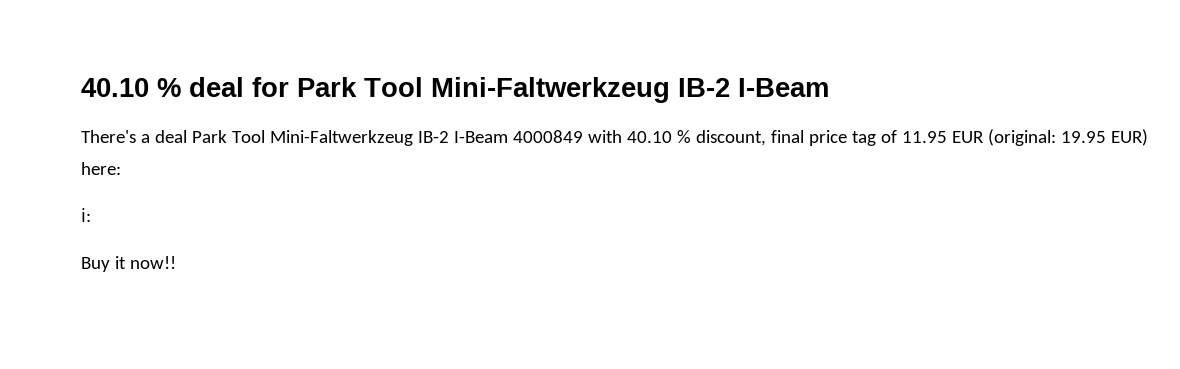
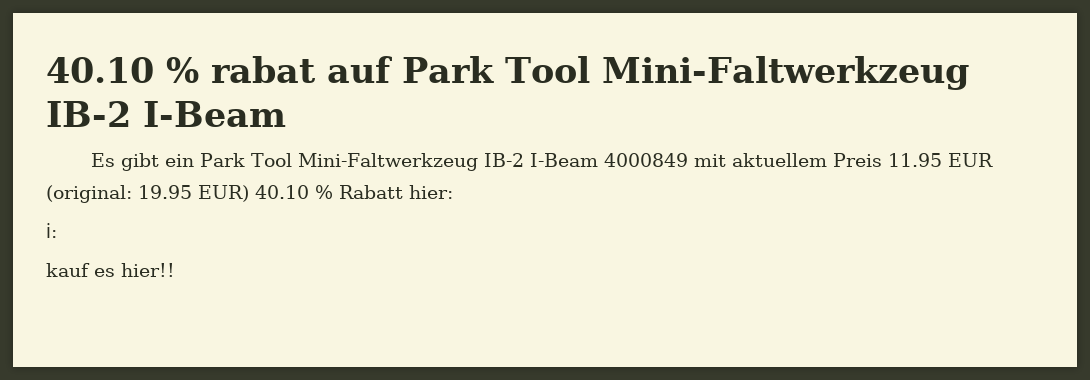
[81,77,289,97] 40.10 % deal for -> [46,56,392,83] 40.10 % rabat auf
[81,130,187,143] There's a deal -> [91,153,195,171] Es gibt ein
[587,130,897,146] with 40.10 % discount, final price tag of -> [694,153,883,167] mit aktuellem Preis
[81,162,121,175] [81,208,91,222] [81,256,176,272] here: // ℹ: // Buy it now!! -> [255,185,453,199] [46,223,57,238] [46,263,175,277] 40.10 % Rabatt hier: // ℹ: // kauf es hier!!

